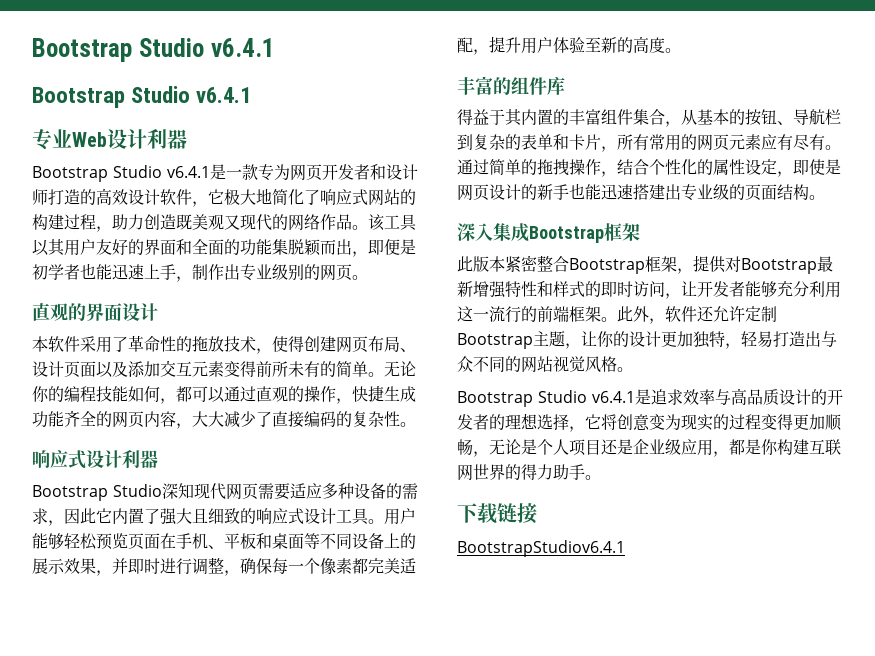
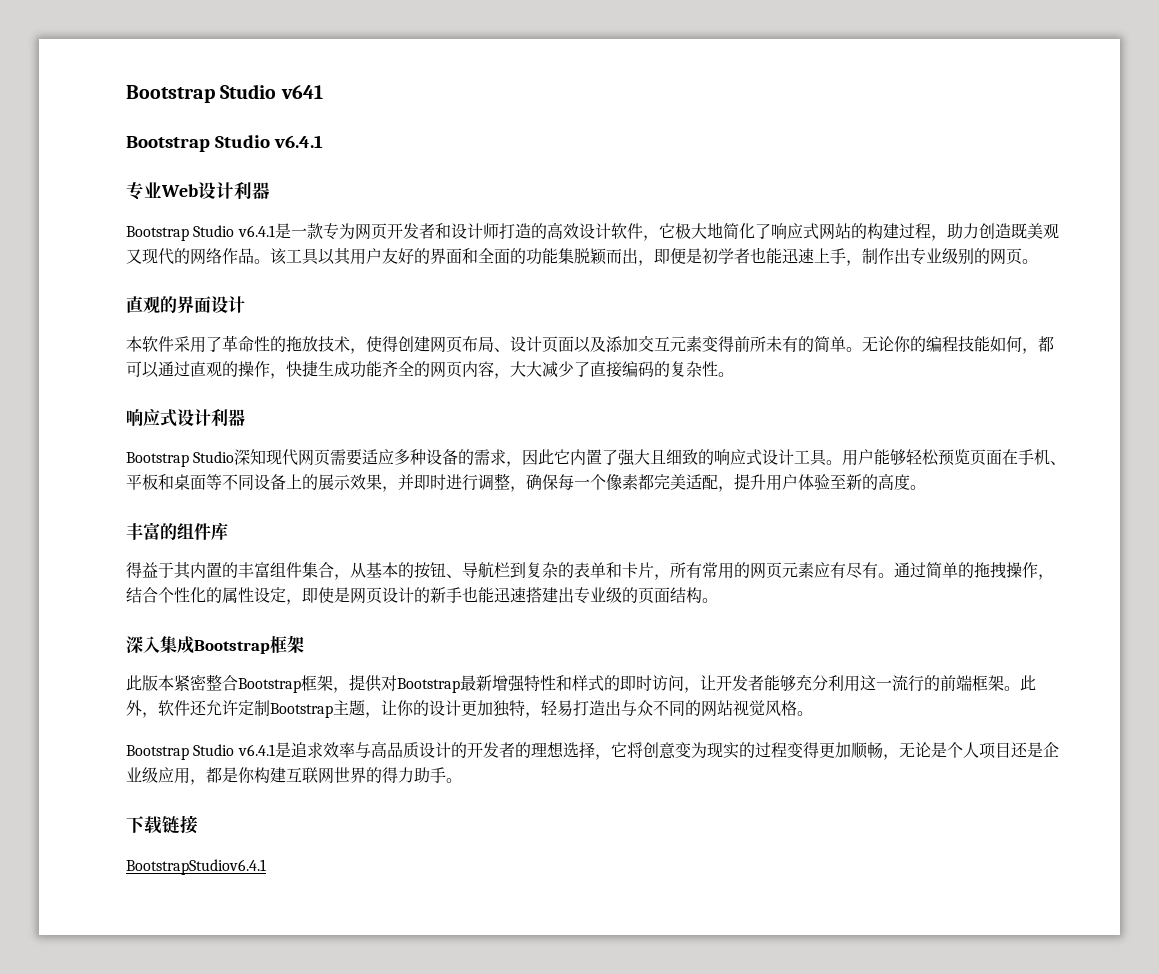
[32,38,275,62] Bootstrap Studio v6.4.1 -> [126,84,323,103] Bootstrap Studio v641

